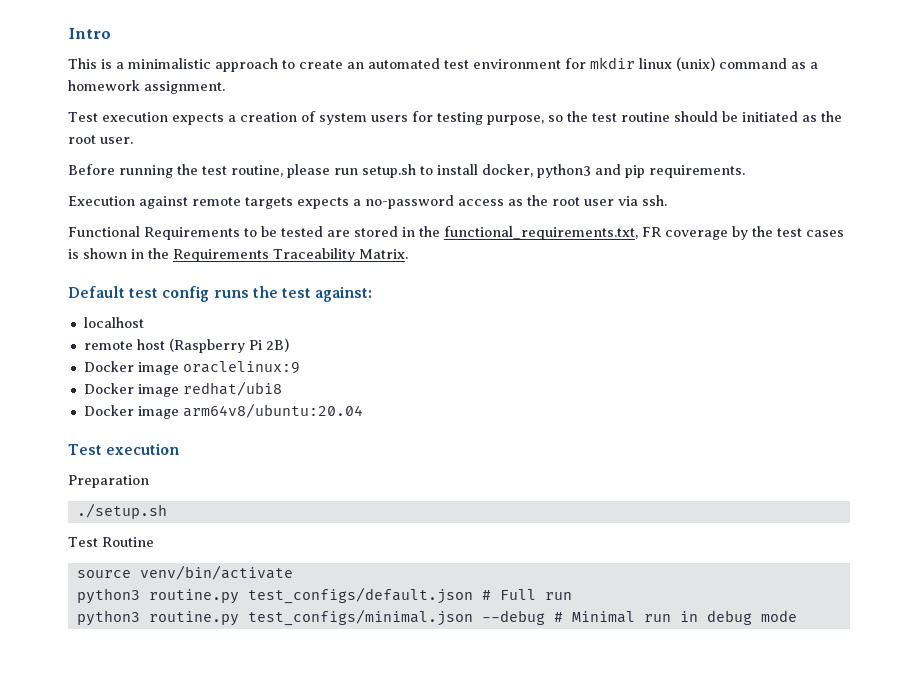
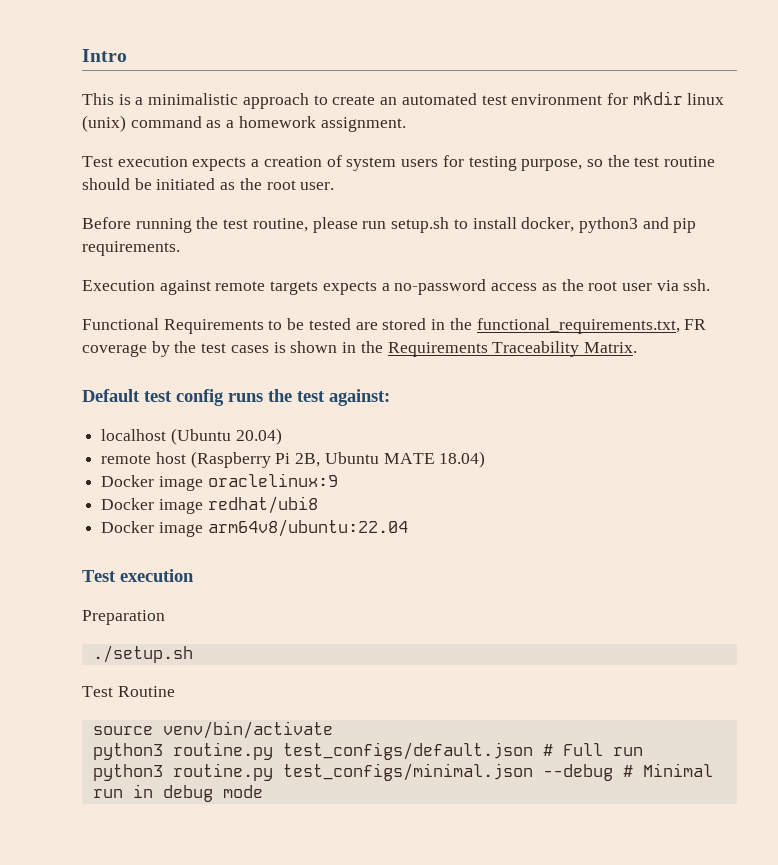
(144, 322) none -> [170,428,282,445] (Ubuntu 20.04)
[265,338,289,352] 2B) -> [295,451,486,468] 2B, Ubuntu MATE 18.04)
[182,403,363,418] arm64v8/ubuntu:20.04 -> [207,519,408,537] arm64v8/ubuntu:22.04

